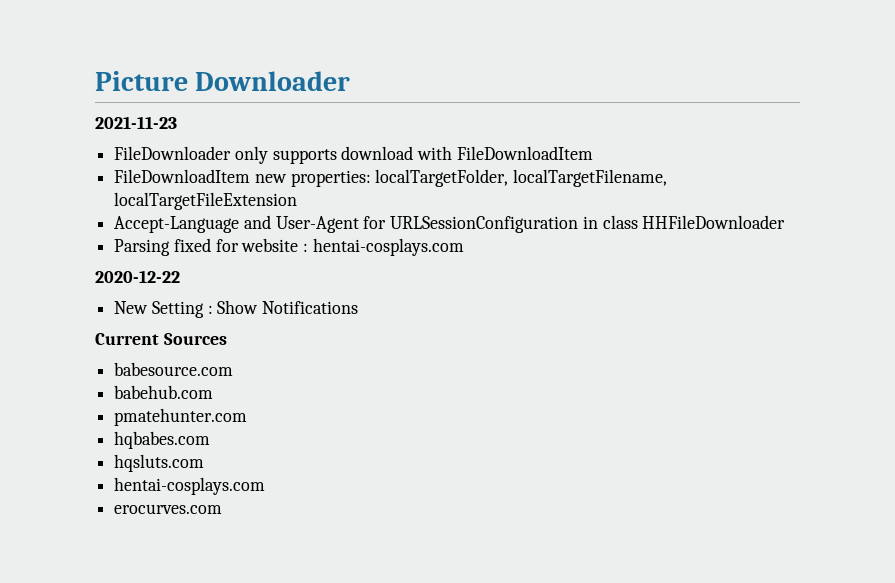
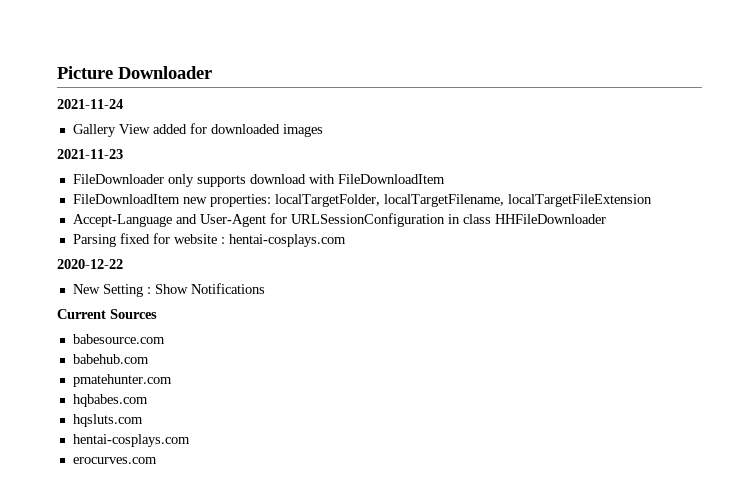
(351, 81) none -> [57,99,123,109] [72,123,323,137] // 2021-11-24 // Gallery View added for downloaded images

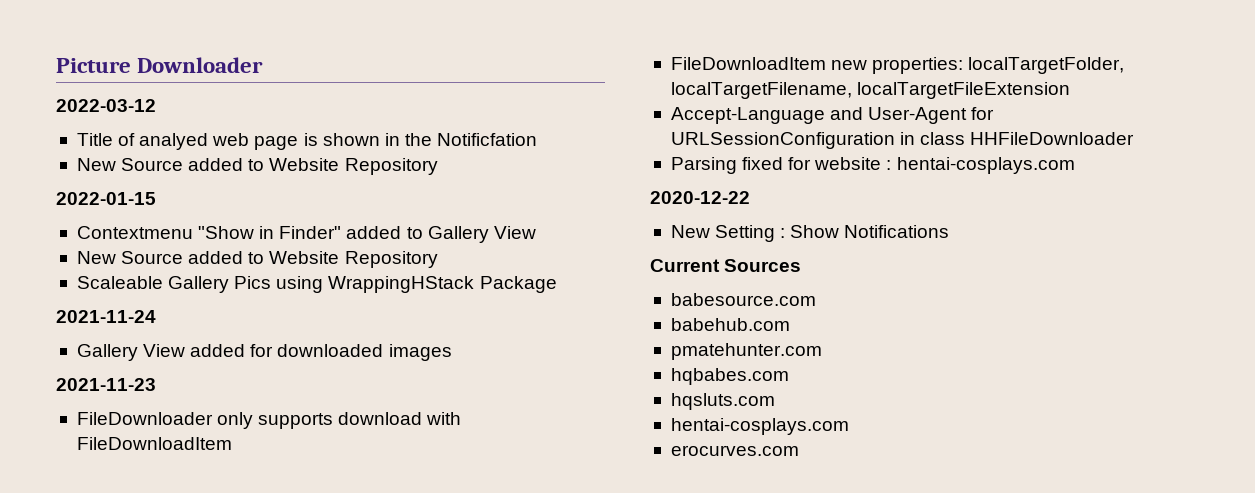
(212, 72) none -> [56,99,156,112] [76,133,538,150] [76,158,438,175] [56,192,156,205] [76,226,536,243] [76,251,438,268] [76,276,557,293] // 2022-03-12 // Title of analyed web page is shown in the Notificfation // New Source added to Website Repository // 2022-01-15 // Contextmenu "Show in Finder" added to Gallery View // New Source added to Website Repository // Scaleable Gallery Pics using WrappingHStack Package

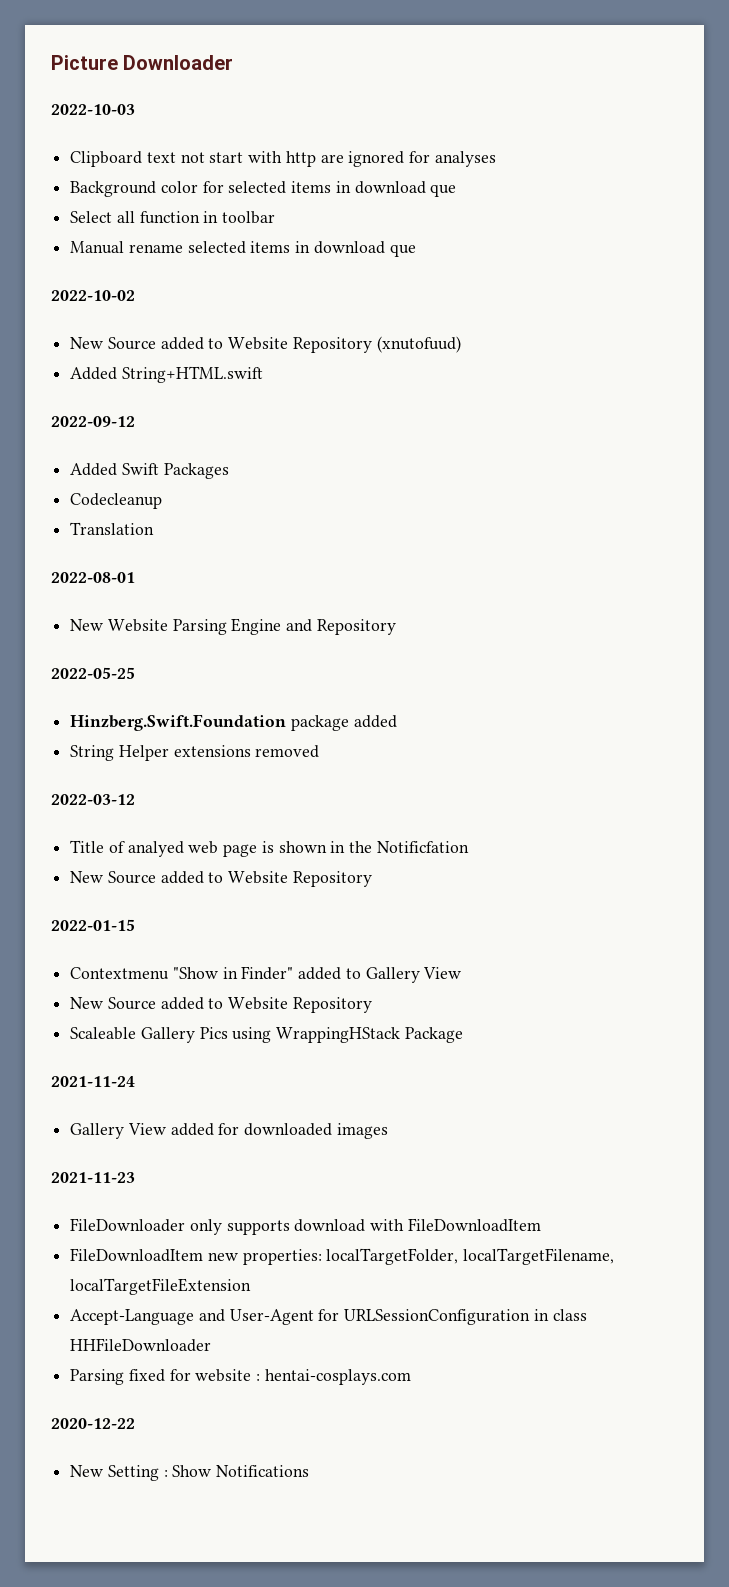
(264, 65) none -> [51,104,135,115] [70,151,496,167] [70,181,457,197] [70,211,276,224] [70,241,416,257] [51,290,135,301] [70,336,461,353] [70,366,263,383] [51,416,135,427] [70,463,229,479] [70,493,163,509] [70,522,155,535] [51,572,135,583] [70,618,396,635] [51,667,135,679] [70,714,397,731] [70,745,320,761] // 2022-10-03 // Clipboard text not start with http are ignored for analyses // Background color for selected items in download que // Select all function in toolbar // Manual rename selected items in download que // 2022-10-02 // New Source added to Website Repository (xnutofuud) // Added String+HTML.swift // 2022-09-12 // Added Swift Packages // Codecleanup // Translation // 2022-08-01 // New Website Parsing Engine and Repository // 2022-05-25 // Hinzberg.Swift.Foundation package added // String Helper extensions removed
[650,259,802,272] [670,293,816,306] [670,318,790,331] [670,343,822,360] [670,368,789,385] [670,393,775,410] [670,418,849,435] [670,445,799,456] // Current Sources // babesource.com // babehub.com // pmatehunter.com // hqbabes.com // hqsluts.com // hentai-cosplays.com // erocurves.com -> (310, 1471) none

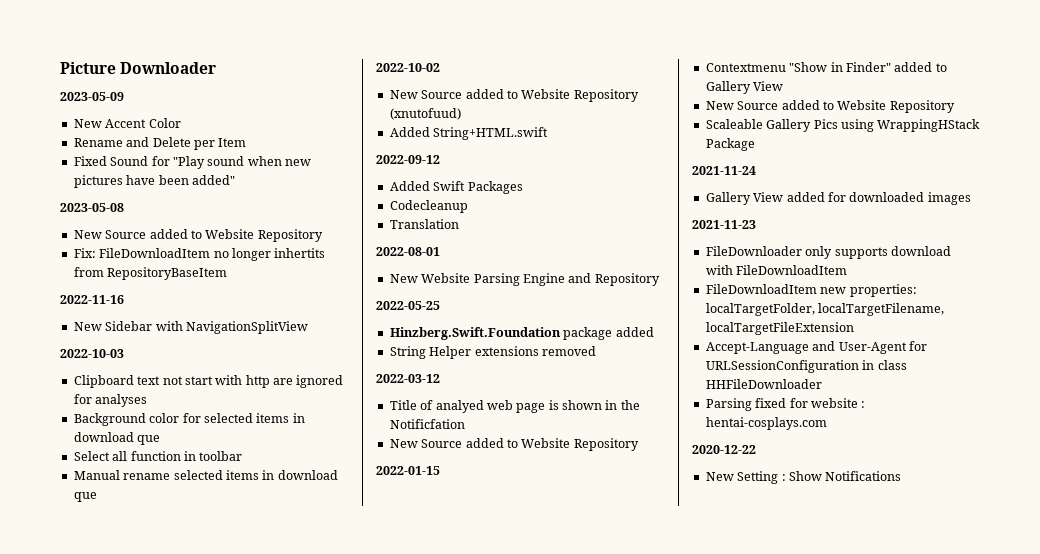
(234, 62) none -> [60,92,124,101] [73,118,181,128] [73,137,247,150] [73,156,311,169] [73,175,235,188] [60,203,124,212] [73,229,323,242] [73,248,326,261] [73,267,228,280] [60,295,124,304] [73,321,308,334] // 2023-05-09 // New Accent Color // Rename and Delete per Item // Fixed Sound for "Play sound when new pictures have been added" // 2023-05-08 // New Source added to Website Repository // Fix: FileDownloadItem no longer inhertits from RepositoryBaseItem // 2022-11-16 // New Sidebar with NavigationSplitView

